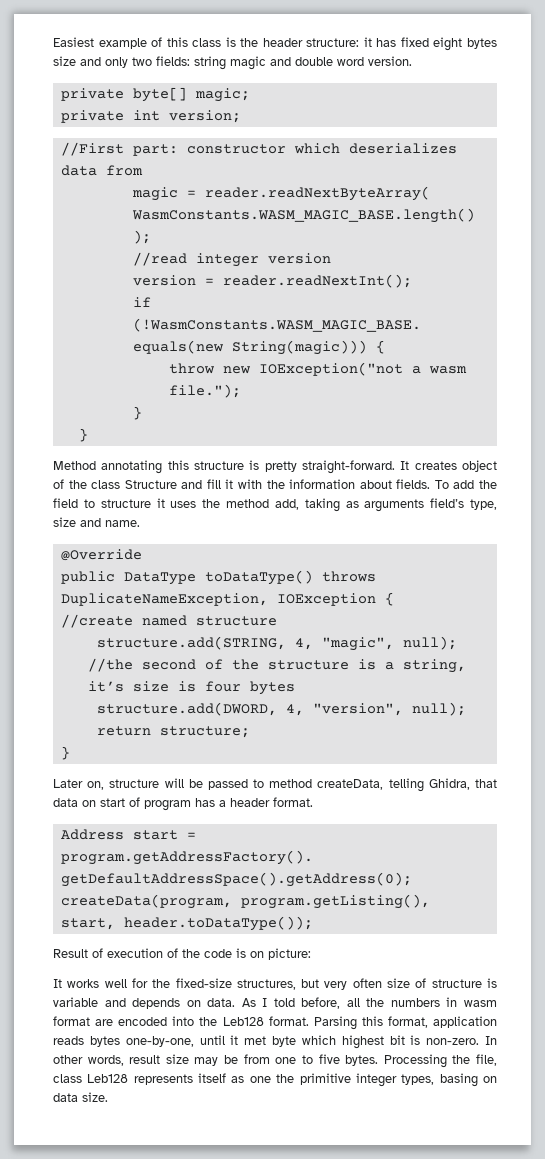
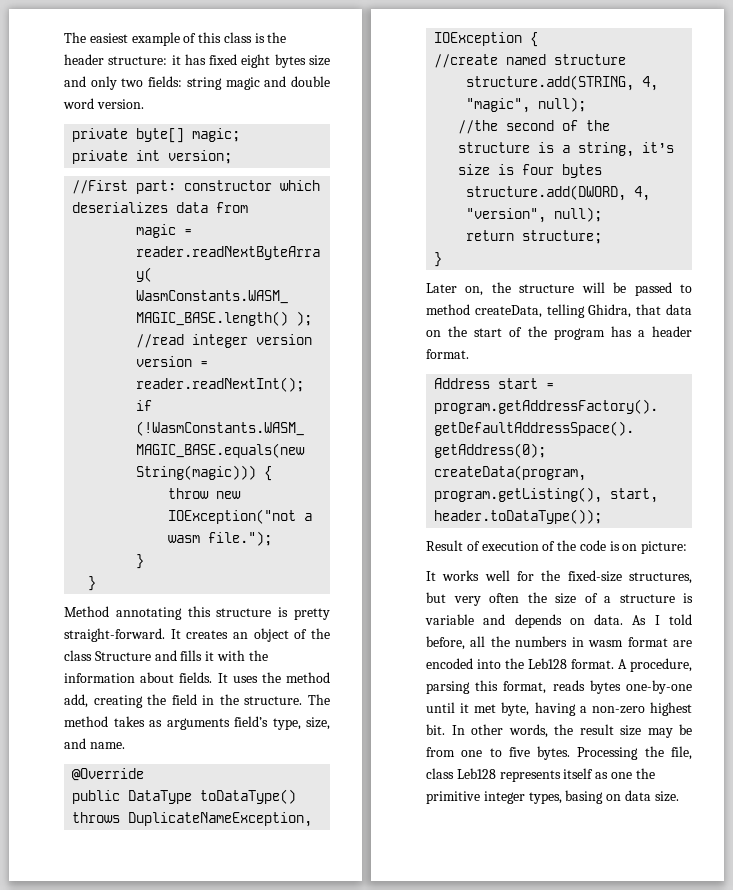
[53,37,94,47] Easiest -> [64,32,128,43] The easiest
(457, 465) none -> [233,632,248,639] an
[206,479,221,489] fill -> [180,650,203,661] fills
[434,480,497,489] [53,498,340,512] To add the field to structure it uses the method add, taking -> [217,672,330,683] [64,694,331,708] [64,716,145,727] It uses the method add, creating the field in the structure. The method takes
[53,517,76,527] size -> [306,717,330,730] size,
(105, 785) none -> [491,282,511,293] the
(96, 803) none -> [448,326,468,337] the
(140, 802) none -> [527,326,547,337] the
(382, 983) none -> [527,592,547,603] the
(427, 983) none -> [604,596,611,603] a
[313,1016,357,1030] Parsing -> [618,658,692,672] [426,681,470,694] A procedure, parsing
[433,1016,498,1028] application -> (547, 687) none
[125,1036,194,1047] one-by-one, -> [626,680,692,694] one-by-one
[272,1035,480,1049] byte which highest bit is non-zero. -> [501,702,692,716] [426,724,445,735] byte, having a non-zero highest bit.
(124, 1060) none -> [554,724,573,735] the

